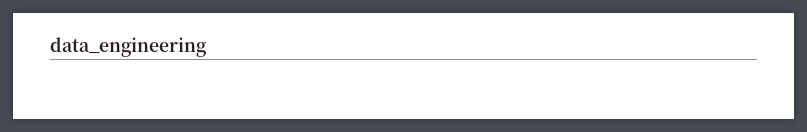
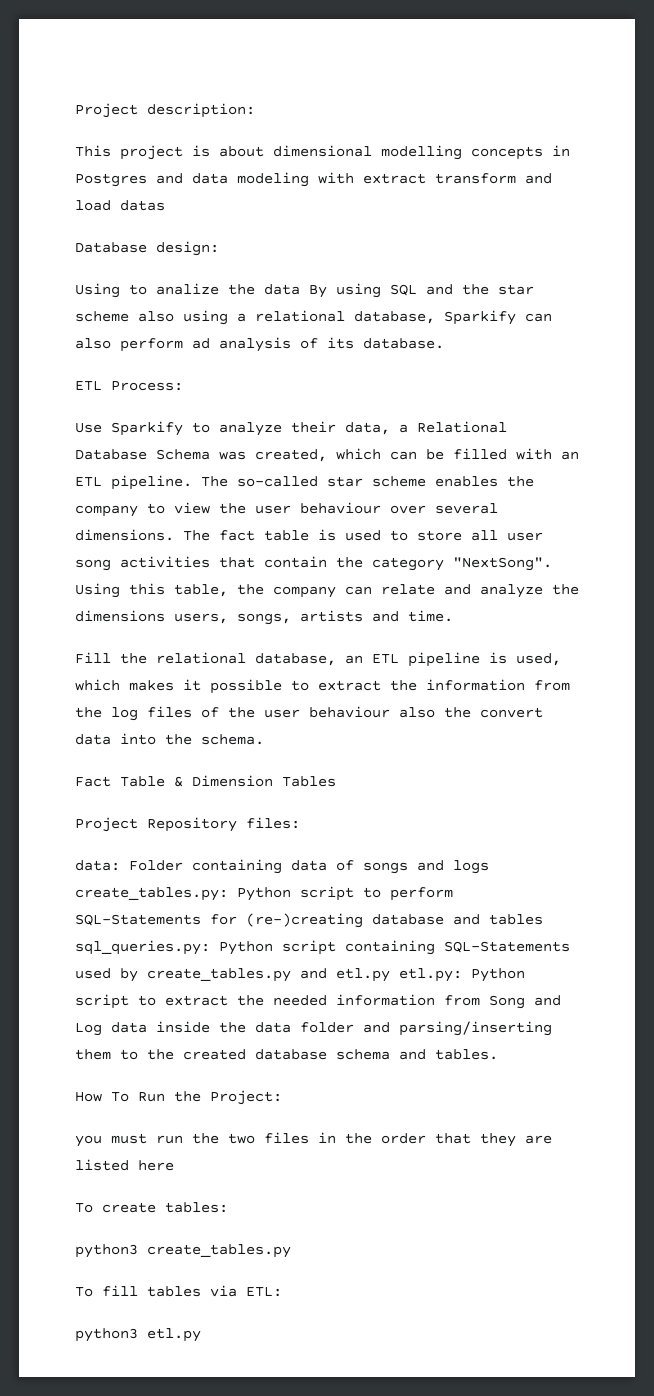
[50,37,207,57] data_engineering -> [75,103,255,118] [75,145,570,160] [75,172,552,187] [75,200,165,211] [75,241,219,256] [75,283,534,298] [75,310,552,325] [75,337,444,352] [75,380,183,391] [75,421,507,436] [75,448,579,462] [75,475,534,490] [75,502,498,517] [75,529,543,541] [75,556,552,571] [75,583,579,598] [75,610,453,625] [75,652,561,667] [75,679,570,694] [75,706,543,721] [75,733,264,745] [75,775,336,787] [75,817,300,832] [75,859,489,874] [75,886,453,901] [75,913,543,928] [75,940,570,955] [75,968,525,982] [75,994,561,1009] [75,1021,552,1036] [75,1049,498,1060] [75,1090,282,1105] [75,1132,552,1147] [75,1159,174,1171] [75,1202,228,1213] [75,1244,291,1258] [75,1285,282,1297] [75,1328,201,1342] Project description: // This project is about dimensional modelling concepts in Postgres and data modeling with extract transform and load datas // Database design: // Using to analize the data By using SQL and the star scheme also using a relational database, Sparkify can also perform ad analysis of its database. // ETL Process: // Use Sparkify to analyze their data, a Relational Database Schema was created, which can be filled with an ETL pipeline. The so-called star scheme enables the company to view the user behaviour over several dimensions. The fact table is used to store all user song activities that contain the category "NextSong". Using this table, the company can relate and analyze the dimensions users, songs, artists and time. // Fill the relational database, an ETL pipeline is used, which makes it possible to extract the information from the log files of the user behaviour also the convert data into the schema. // Fact Table & Dimension Tables // Project Repository files: // data: Folder containing data of songs and logs create_tables.py: Python script to perform SQL-Statements for (re-)creating database and tables sql_queries.py: Python script containing SQL-Statements used by create_tables.py and etl.py etl.py: Python script to extract the needed information from Song and Log data inside the data folder and parsing/inserting them to the created database schema and tables. // How To Run the Project: // you must run the two files in the order that they are listed here // To create tables: // python3 create_tables.py // To fill tables via ETL: // python3 etl.py

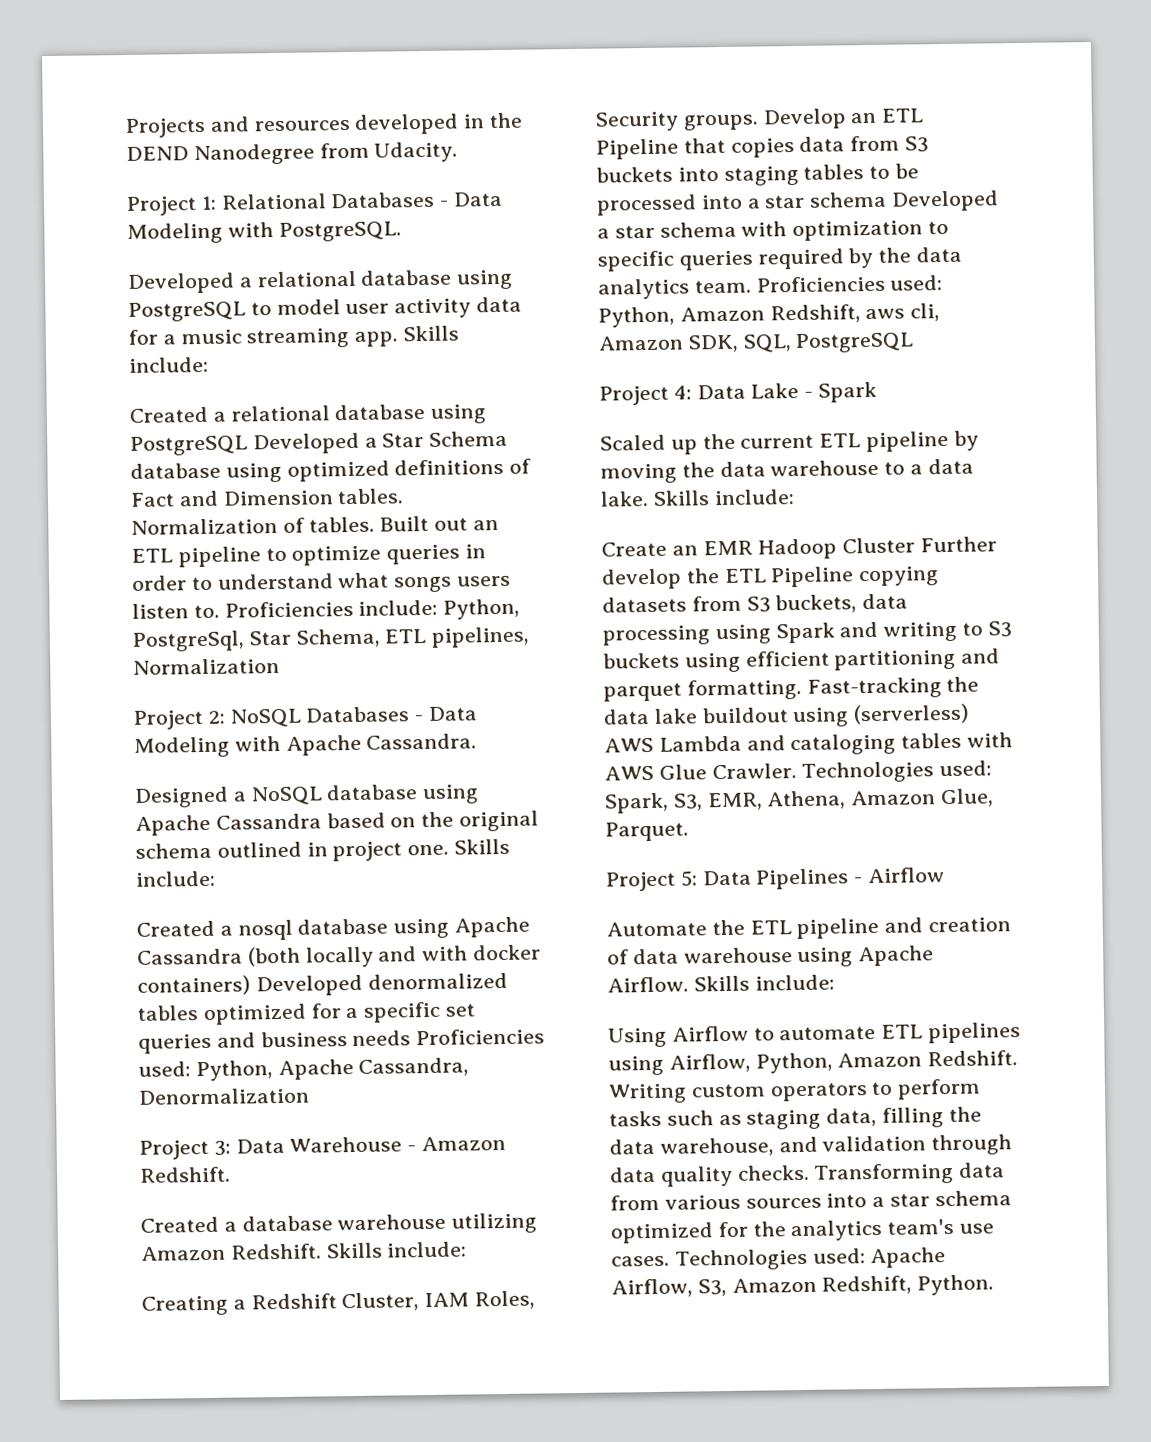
[75,103,255,118] [75,145,570,160] [75,172,552,187] [75,200,165,211] [75,241,219,256] [75,283,534,298] [75,310,552,325] [75,337,444,352] [75,380,183,391] [75,421,507,436] [75,448,579,462] [75,475,534,490] [75,502,498,517] [75,529,543,541] [75,556,552,571] [75,583,579,598] [75,610,453,625] [75,652,561,667] [75,679,570,694] [75,706,543,721] [75,733,264,745] [75,775,336,787] [75,817,300,832] [75,859,489,874] [75,886,453,901] [75,913,543,928] [75,940,570,955] [75,968,525,982] [75,994,561,1009] [75,1021,552,1036] [75,1049,498,1060] [75,1090,282,1105] [75,1132,552,1147] [75,1159,174,1171] [75,1202,228,1213] [75,1244,291,1258] [75,1285,282,1297] [75,1328,201,1342] Project description: // This project is about dimensional modelling concepts in Postgres and data modeling with extract transform and load datas // Database design: // Using to analize the data By using SQL and the star scheme also using a relational database, Sparkify can also perform ad analysis of its database. // ETL Process: // Use Sparkify to analyze their data, a Relational Database Schema was created, which can be filled with an ETL pipeline. The so-called star scheme enables the company to view the user behaviour over several dimensions. The fact table is used to store all user song activities that contain the category "NextSong". Using this table, the company can relate and analyze the dimensions users, songs, artists and time. // Fill the relational database, an ETL pipeline is used, which makes it possible to extract the information from the log files of the user behaviour also the convert data into the schema. // Fact Table & Dimension Tables // Project Repository files: // data: Folder containing data of songs and logs create_tables.py: Python script to perform SQL-Statements for (re-)creating database and tables sql_queries.py: Python script containing SQL-Statements used by create_tables.py and etl.py etl.py: Python script to extract the needed information from Song and Log data inside the data folder and parsing/inserting them to the created database schema and tables. // How To Run the Project: // you must run the two files in the order that they are listed here // To create tables: // python3 create_tables.py // To fill tables via ETL: // python3 etl.py -> [125,112,524,138] [126,141,459,166] [126,191,504,216] [127,221,402,244] [127,269,514,294] [128,296,523,322] [128,325,460,349] [129,356,209,373] [129,403,487,424] [130,430,509,456] [130,458,532,483] [130,488,405,507] [131,515,500,535] [131,544,487,568] [132,572,512,593] [132,598,521,620] [132,626,530,652] [133,657,280,675] [133,706,478,730] [134,733,478,758] [134,784,480,808] [135,810,540,836] [135,838,511,862] [135,870,216,887] [136,916,531,941] [137,944,542,968] [137,972,508,997] [137,1001,476,1026] [138,1028,546,1054] [138,1057,470,1082] [138,1087,310,1105] [139,1135,507,1160] [139,1166,231,1183] [140,1212,538,1234] [141,1241,468,1261] [141,1290,536,1316] [595,108,924,132] [596,135,930,160] [596,163,920,186] [596,190,1000,216] [597,220,950,242] [597,246,963,272] [598,275,944,300] [598,303,941,328] [598,332,915,354] [599,381,878,406] [600,430,979,455] [600,458,974,484] [600,489,795,507] [601,536,998,560] [601,566,940,590] [602,593,909,614] [602,621,1012,646] [603,648,1001,673] [603,676,980,702] [603,703,971,728] [604,732,1014,756] [604,760,993,783] [604,788,995,814] [605,821,689,842] [606,867,946,892] [606,917,1012,940] [607,945,935,968] [607,974,835,993] [608,1022,1022,1048] [608,1050,1019,1076] [608,1078,982,1104] [609,1106,982,1130] [609,1134,1013,1157] [610,1162,1006,1187] [610,1190,1012,1211] [610,1218,995,1244] [611,1247,947,1271] [611,1274,995,1298] Projects and resources developed in the DEND Nanodegree from Udacity. // Project 1: Relational Databases - Data Modeling with PostgreSQL. // Developed a relational database using PostgreSQL to model user activity data for a music streaming app. Skills include: // Created a relational database using PostgreSQL Developed a Star Schema database using optimized definitions of Fact and Dimension tables. Normalization of tables. Built out an ETL pipeline to optimize queries in order to understand what songs users listen to. Proficiencies include: Python, PostgreSql, Star Schema, ETL pipelines, Normalization // Project 2: NoSQL Databases - Data Modeling with Apache Cassandra. // Designed a NoSQL database using Apache Cassandra based on the original schema outlined in project one. Skills include: // Created a nosql database using Apache Cassandra (both locally and with docker containers) Developed denormalized tables optimized for a specific set queries and business needs Proficiencies used: Python, Apache Cassandra, Denormalization // Project 3: Data Warehouse - Amazon Redshift. // Created a database warehouse utilizing Amazon Redshift. Skills include: // Creating a Redshift Cluster, IAM Roles, Security groups. Develop an ETL Pipeline that copies data from S3 buckets into staging tables to be processed into a star schema Developed a star schema with optimization to specific queries required by the data analytics team. Proficiencies used: Python, Amazon Redshift, aws cli, Amazon SDK, SQL, PostgreSQL // Project 4: Data Lake - Spark // Scaled up the current ETL pipeline by moving the data warehouse to a data lake. Skills include: // Create an EMR Hadoop Cluster Further develop the ETL Pipeline copying datasets from S3 buckets, data processing using Spark and writing to S3 buckets using efficient partitioning and parquet formatting. Fast-tracking the data lake buildout using (serverless) AWS Lambda and cataloging tables with AWS Glue Crawler. Technologies used: Spark, S3, EMR, Athena, Amazon Glue, Parquet. // Project 5: Data Pipelines - Airflow // Automate the ETL pipeline and creation of data warehouse using Apache Airflow. Skills include: // Using Airflow to automate ETL pipelines using Airflow, Python, Amazon Redshift. Writing custom operators to perform tasks such as staging data, filling the data warehouse, and validation through data quality checks. Transforming data from various sources into a star schema optimized for the analytics team's use cases. Technologies used: Apache Airflow, S3, Amazon Redshift, Python.

